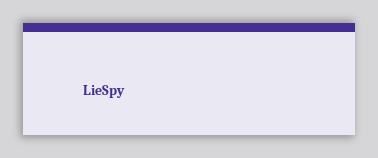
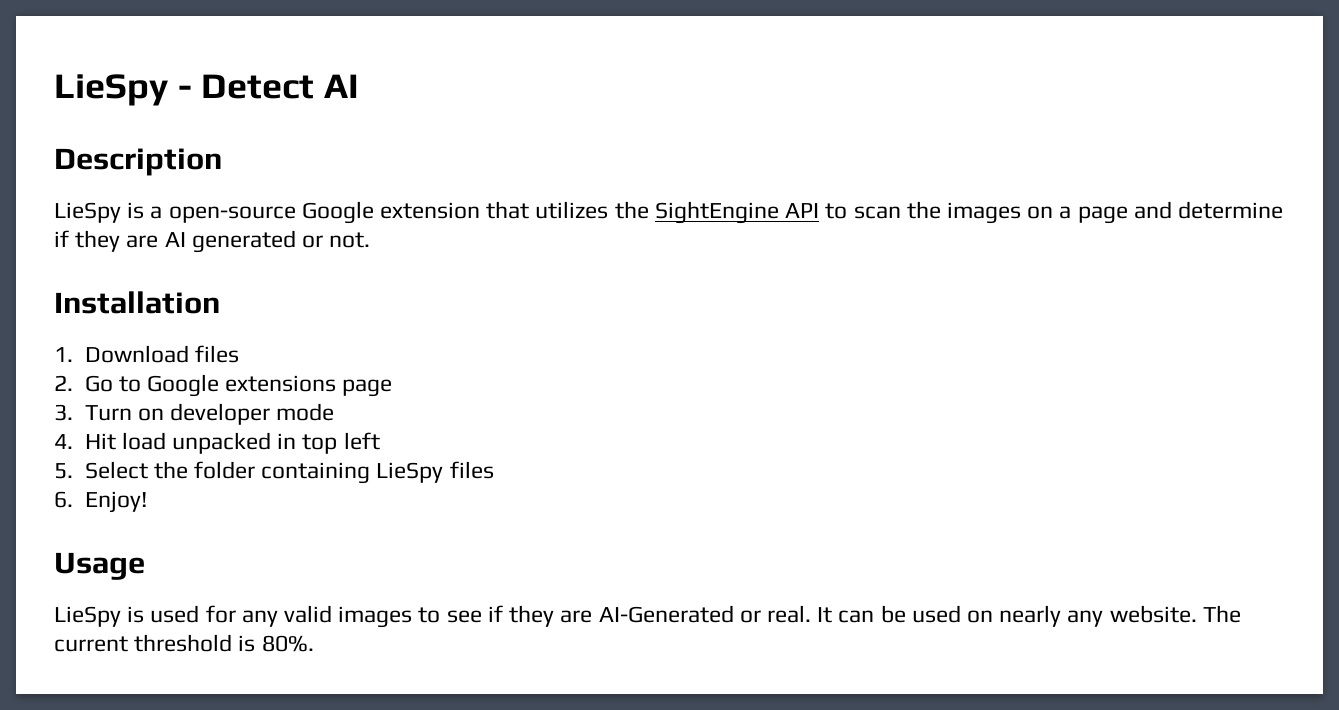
[83,85,125,98] LieSpy -> [54,74,360,106] [54,148,222,176] [54,201,1283,224] [54,230,371,253] [54,291,220,314] [54,345,239,363] [54,374,393,397] [54,403,335,425] [54,432,380,454] [54,461,494,484] [54,491,147,513] [54,552,145,580] [54,605,1241,628] [54,634,314,652] LieSpy - Detect AI // Description // LieSpy is a open-source Google extension that utilizes the SightEngine API to scan the images on a page and determine if they are AI generated or not. // Installation // 1. Download files // 2. Go to Google extensions page // 3. Turn on developer mode // 4. Hit load unpacked in top left // 5. Select the folder containing LieSpy files // 6. Enjoy! // Usage // LieSpy is used for any valid images to see if they are AI-Generated or real. It can be used on nearly any website. The current threshold is 80%.

